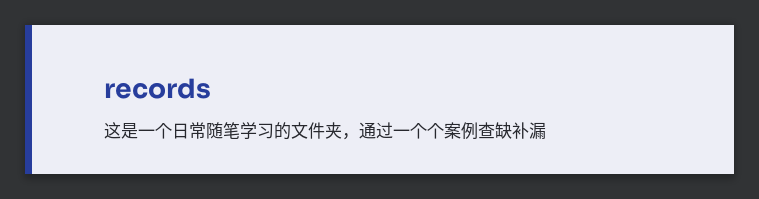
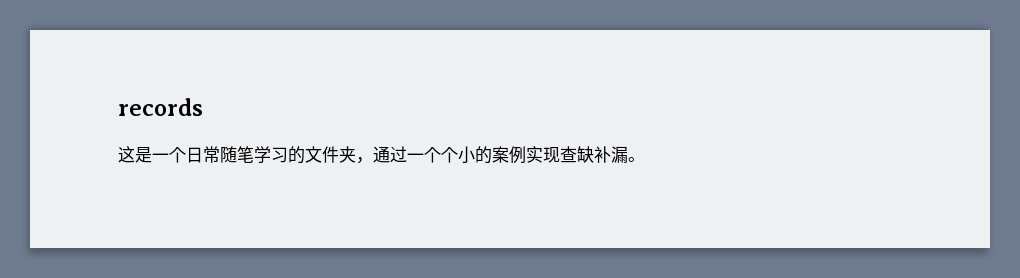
[444,122,478,140] 案例 -> [458,146,560,164] 小的案例实现
(546, 130) none -> [628,157,645,162] 。

